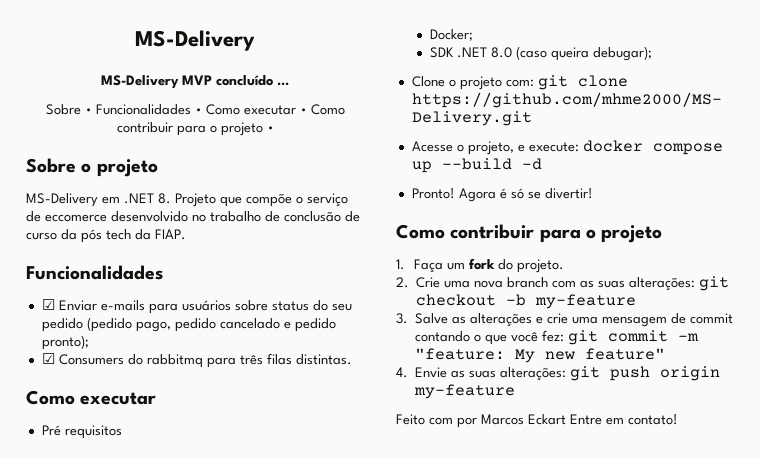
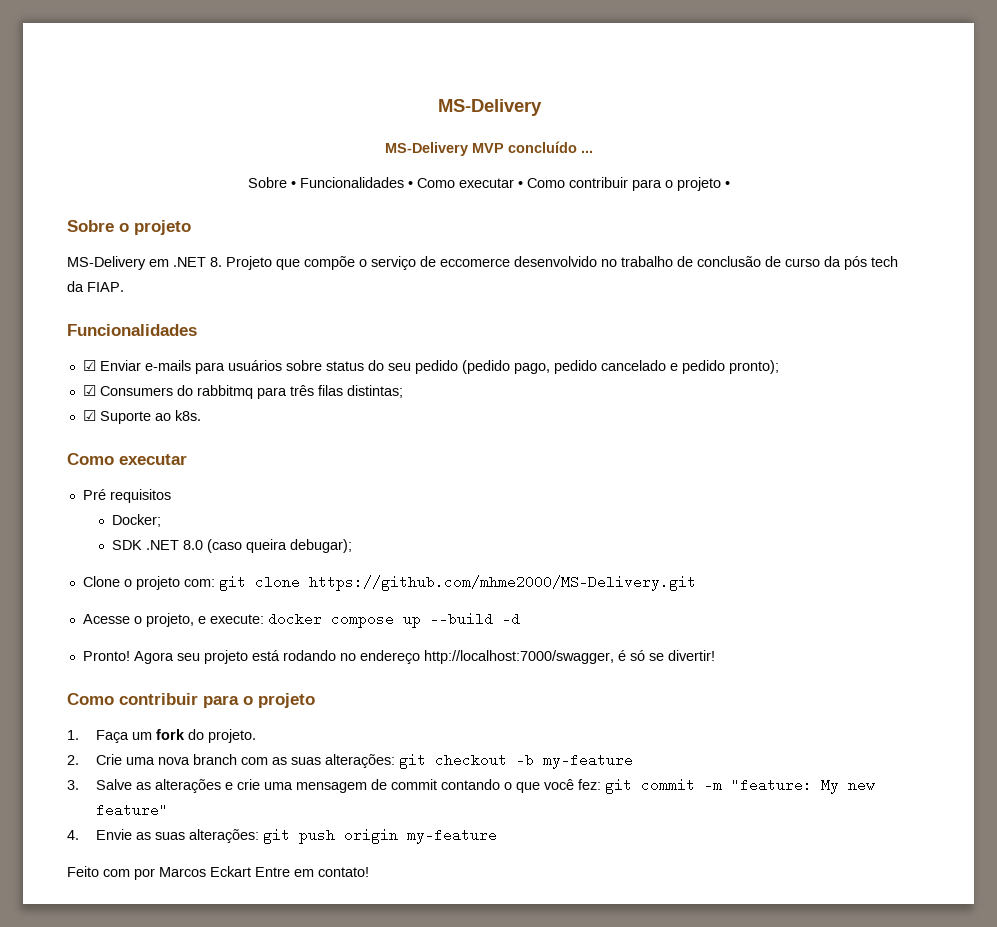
[295,354,352,365] distintas. -> [346,385,403,398] [82,410,201,424] distintas; // ☑ Suporte ao k8s.
(496, 195) none -> [176,650,614,664] seu projeto está rodando no endereço http://localhost:7000/swagger,

